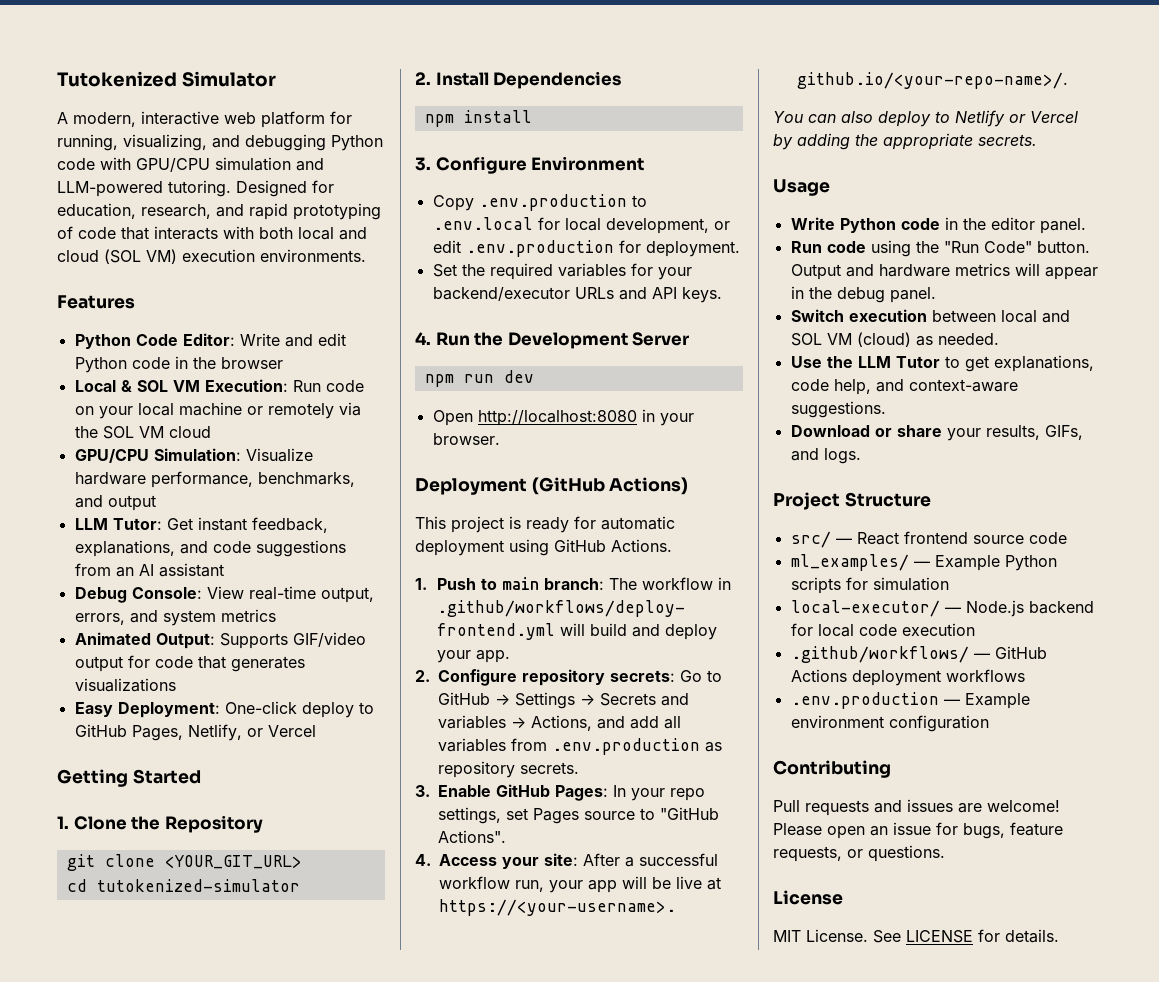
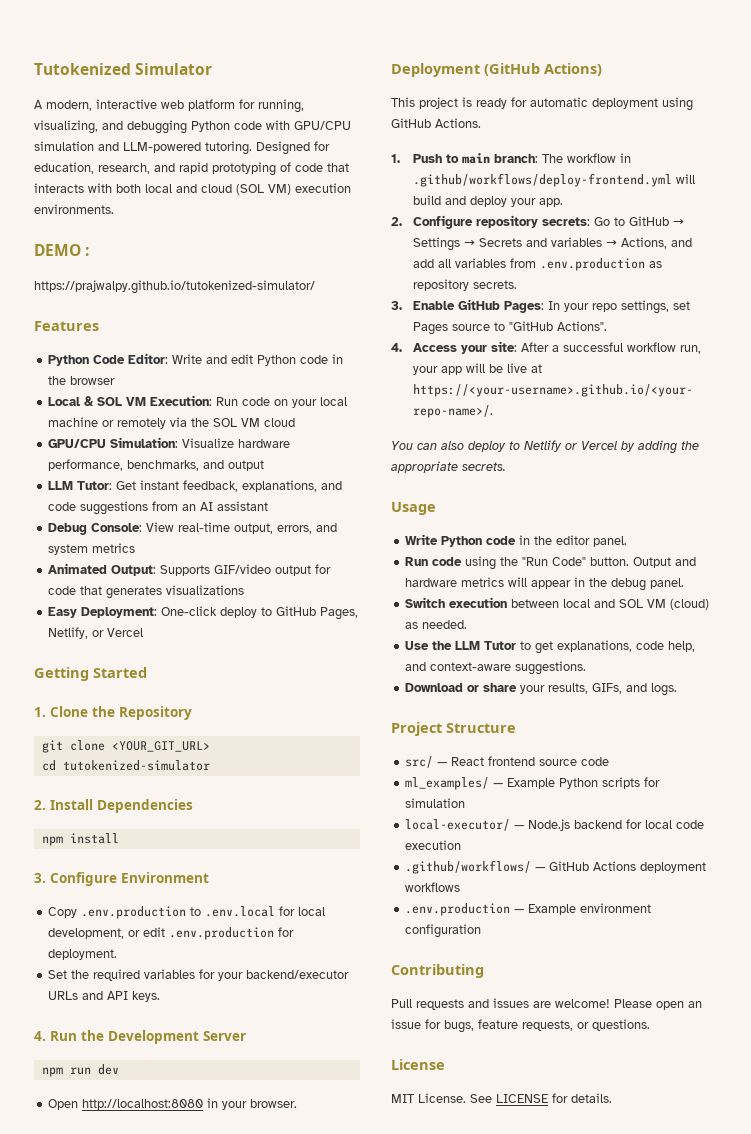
(366, 255) none -> [34,244,90,256] [34,280,315,294] // DEMO : // https://prajwalpy.github.io/tutokenized-simulator/

